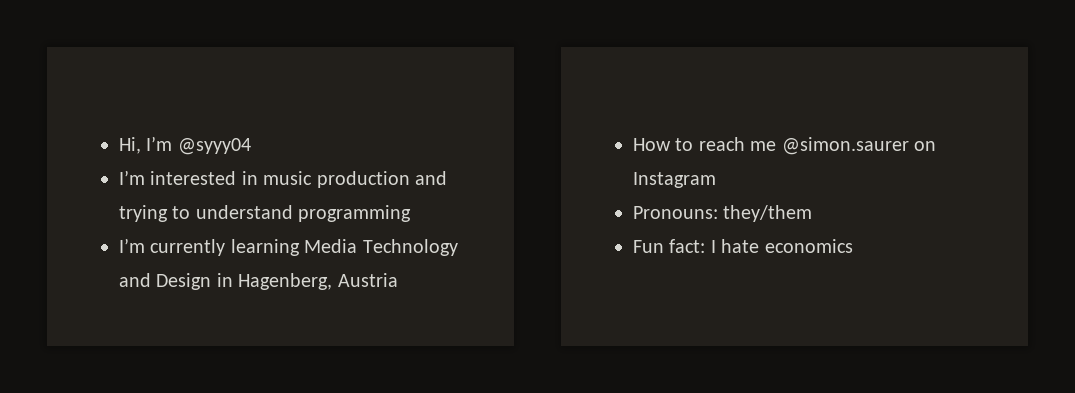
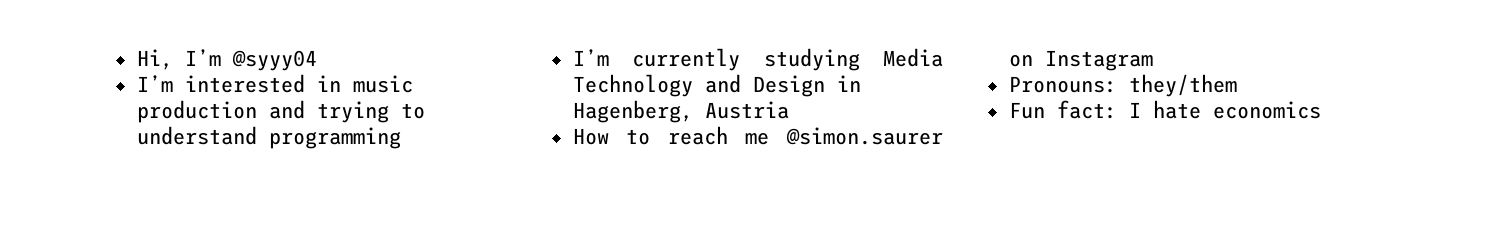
[230,239,300,256] learning -> [763,48,860,71] studying

